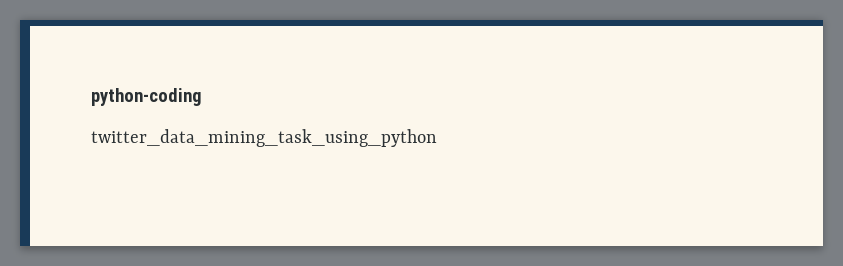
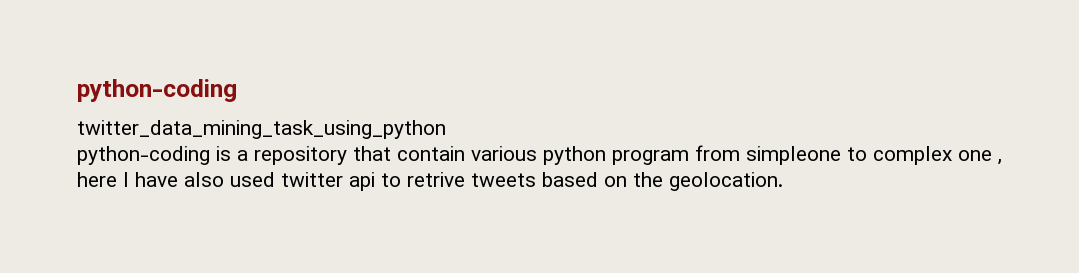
(437, 138) none -> [77,145,1002,165] [77,172,783,191] // python-coding is a repository that contain various python program from simpleone to complex one , here I have also used twitter api to retrive tweets based on the geolocation.

